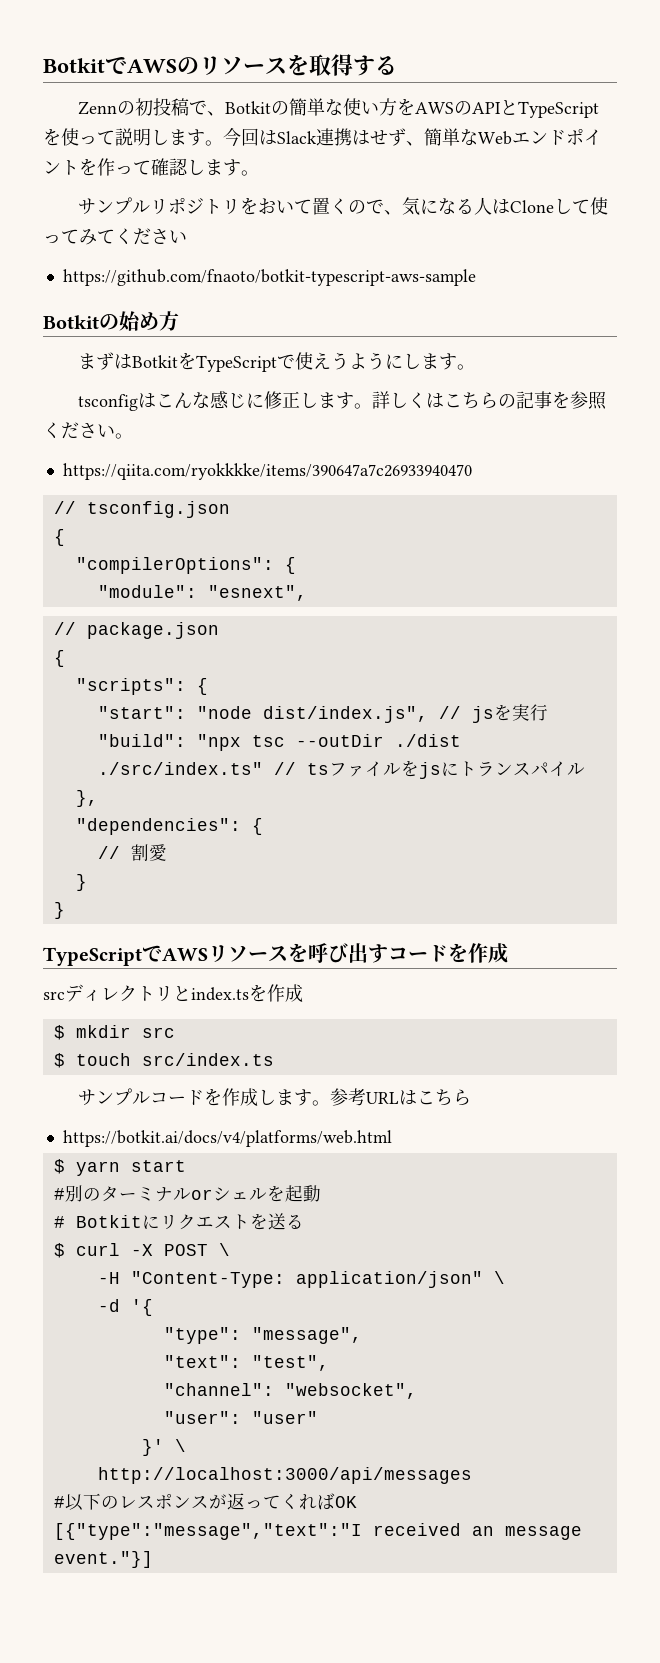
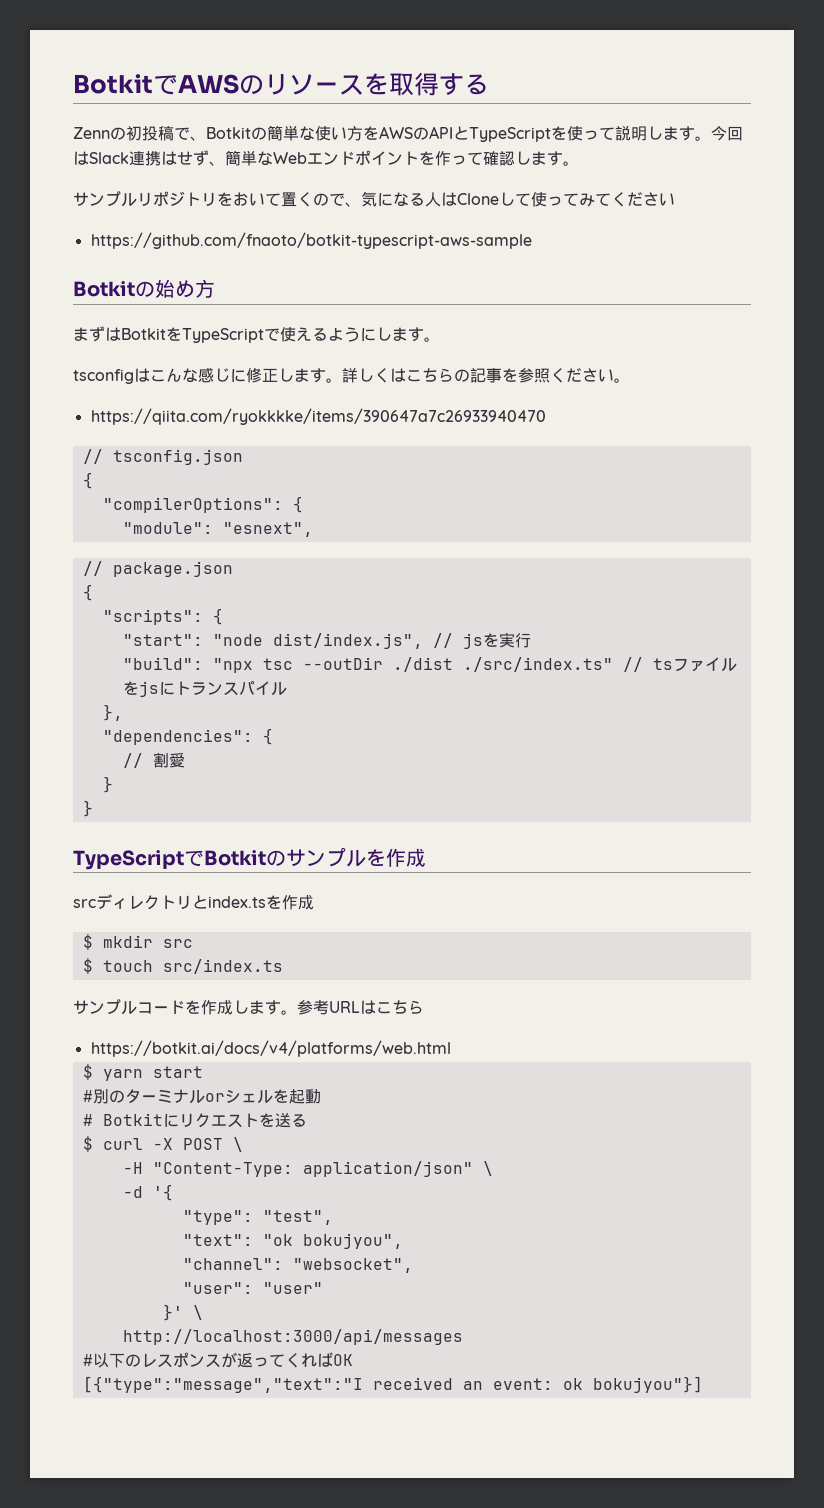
[331,352,350,370] う -> [312,328,328,341] る
[162,943,448,963] AWSリソースを呼び出すコード -> [204,847,366,867] Botkitのサンプル
[251,1327,362,1344] "message", -> [262,1210,333,1225] "test",
[251,1355,329,1371] "test", -> [262,1233,403,1249] "ok bokujyou",
[504,1526,582,1540] [53,1551,153,1568] message event."}] -> [492,1376,703,1393] event: ok bokujyou"}]

